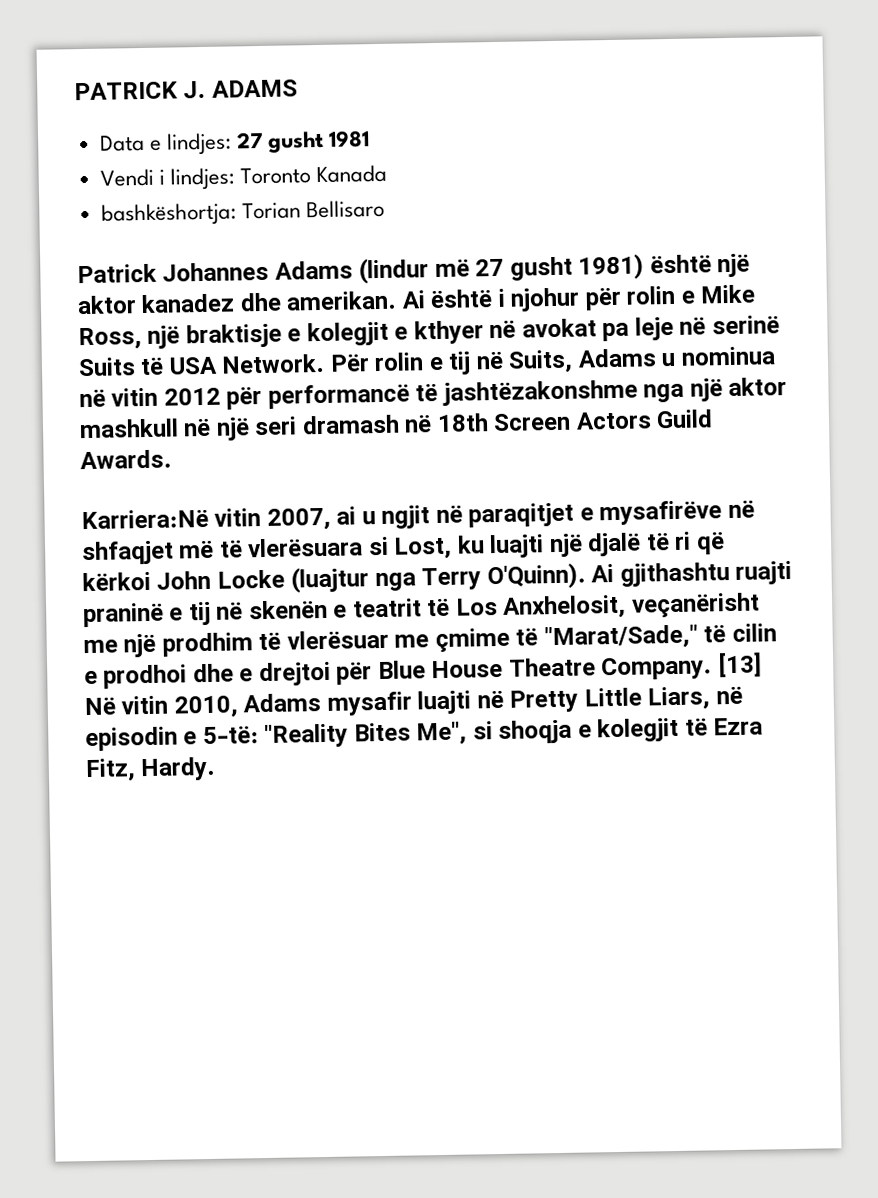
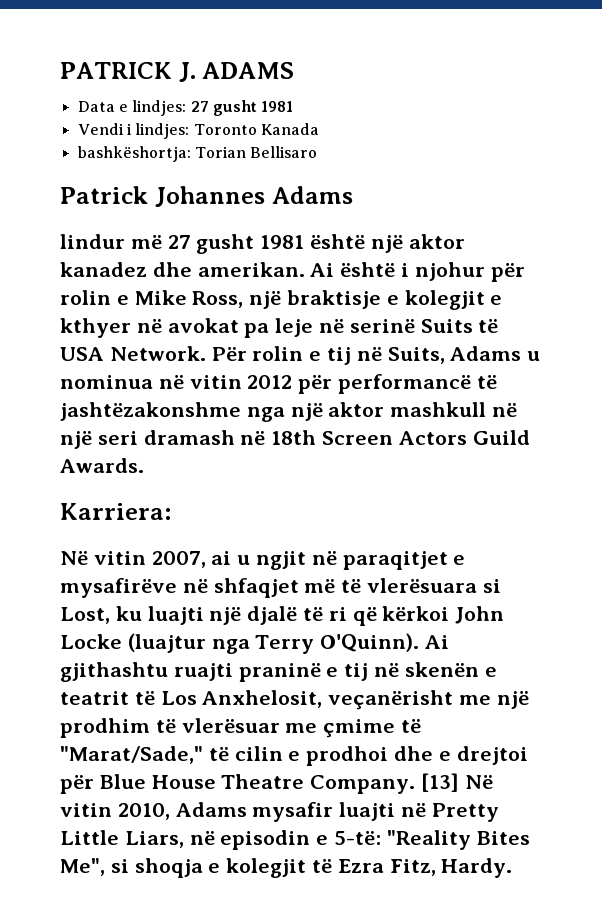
[358,257,430,285] (lindur -> [60,234,125,249] // lindur
[578,253,645,281] 1981) -> [260,235,305,249] 1981
[81,508,209,530] Karriera:Në -> [60,503,172,520] [60,551,88,565] Karriera: // Në

